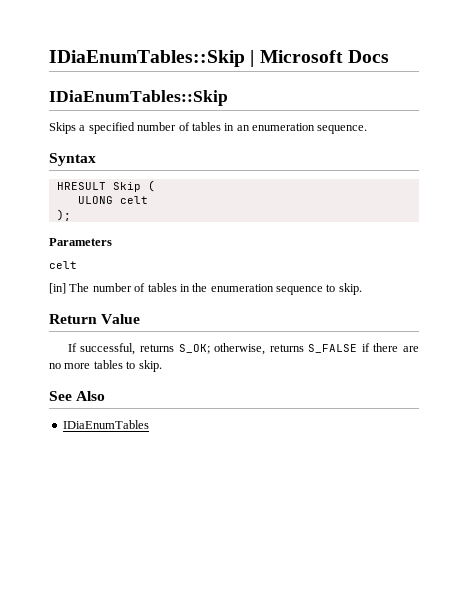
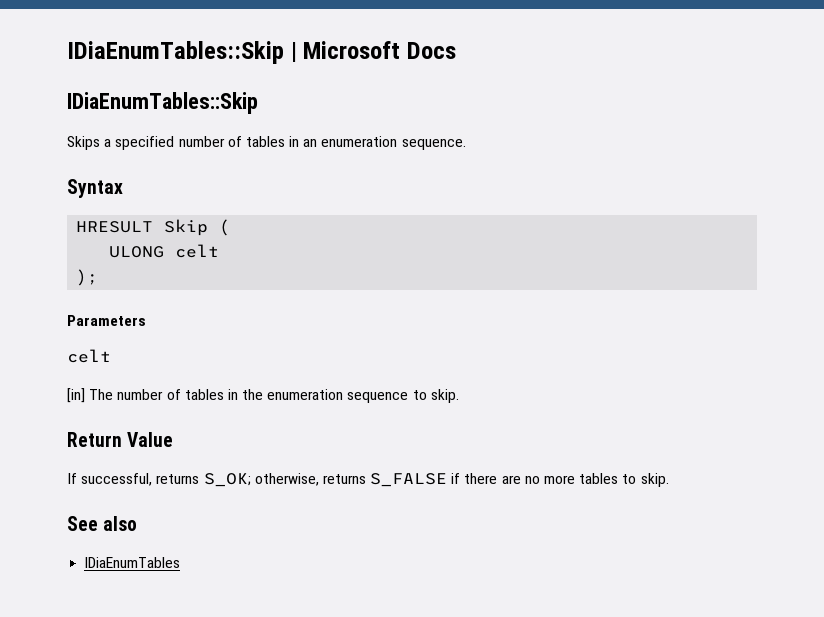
[76,391,106,401] Also -> [103,516,138,531] also

